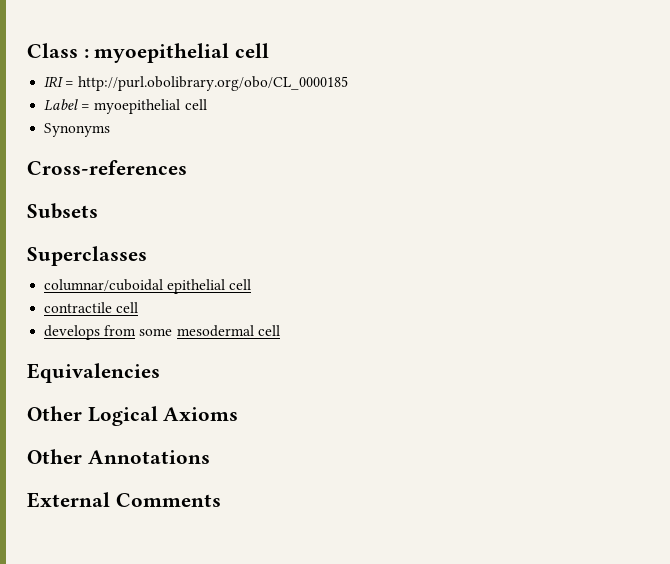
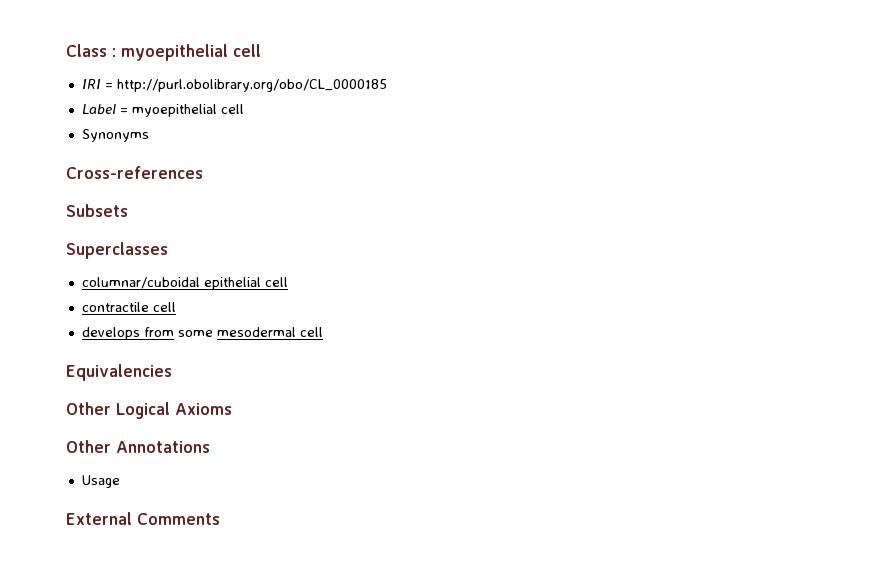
(210, 457) none -> [81,475,120,488] // Usage

